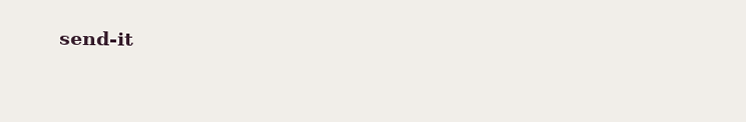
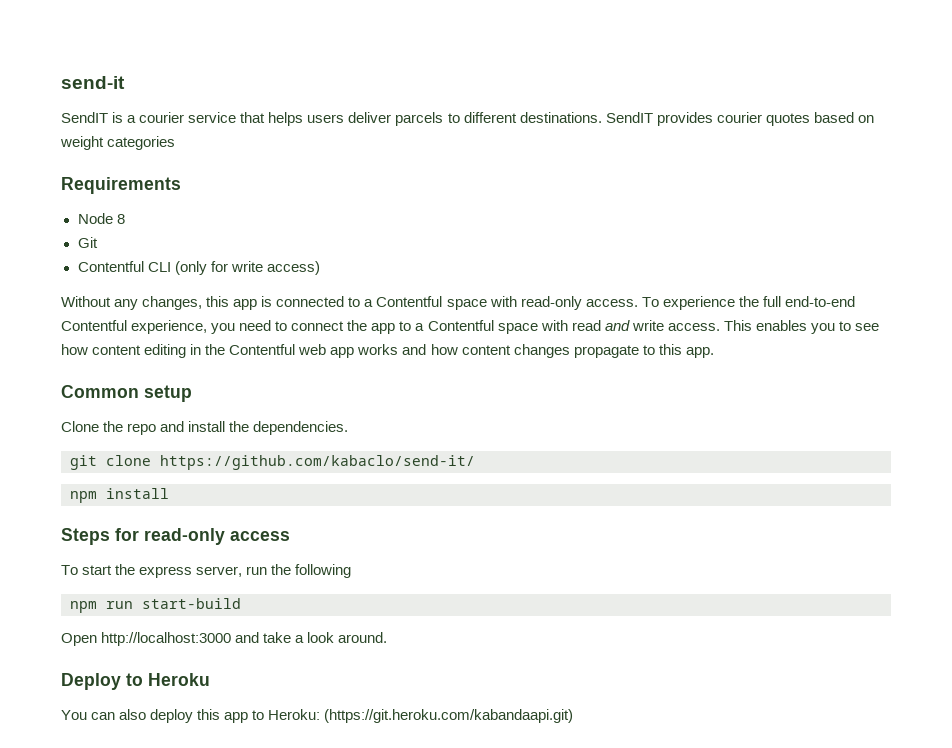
(134, 38) none -> [61,112,874,126] [60,136,176,150] [61,177,181,194] [77,213,125,224] [77,237,98,248] [77,261,320,275] [61,296,855,310] [61,320,880,334] [61,344,714,358] [61,385,192,402] [61,421,349,435] [70,455,475,470] [70,488,169,503] [61,528,290,545] [61,564,352,578] [70,598,241,613] [61,632,388,646] [61,673,210,690] [61,709,574,723] // SendIT is a courier service that helps users deliver parcels to different destinations. SendIT provides courier quotes based on weight categories // Requirements // Node 8 // Git // Contentful CLI (only for write access) // Without any changes, this app is connected to a Contentful space with read-only access. To experience the full end-to-end Contentful experience, you need to connect the app to a Contentful space with read and write access. This enables you to see how content editing in the Contentful web app works and how content changes propagate to this app. // Common setup // Clone the repo and install the dependencies. // git clone https://github.com/kabaclo/send-it/ // npm install // Steps for read-only access // To start the express server, run the following // npm run start-build // Open http://localhost:3000 and take a look around. // Deploy to Heroku // You can also deploy this app to Heroku: (https://git.heroku.com/kabandaapi.git)

